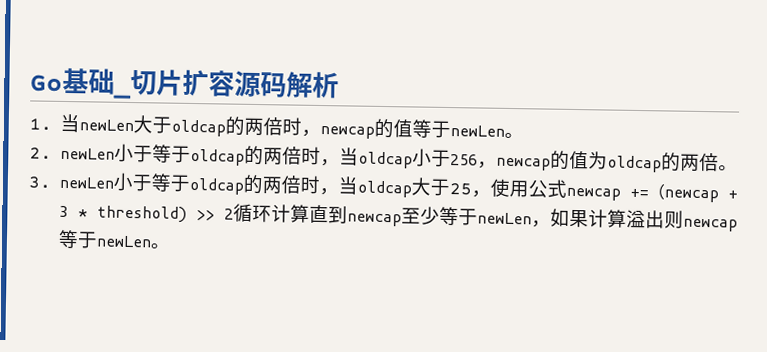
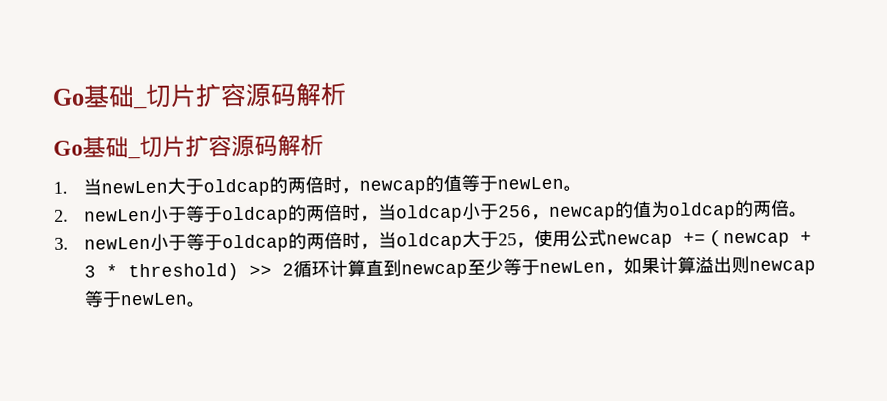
[30,67,339,100] Go基础_切片扩容源码解析 -> [52,81,347,110] [53,134,324,160] Go基础_切片扩容源码解析 // Go基础_切片扩容源码解析

